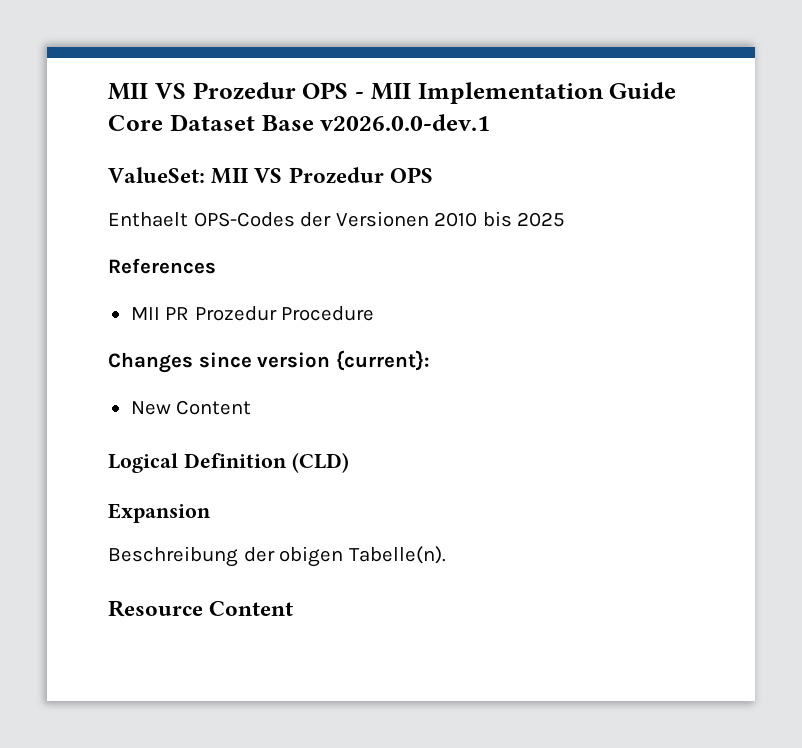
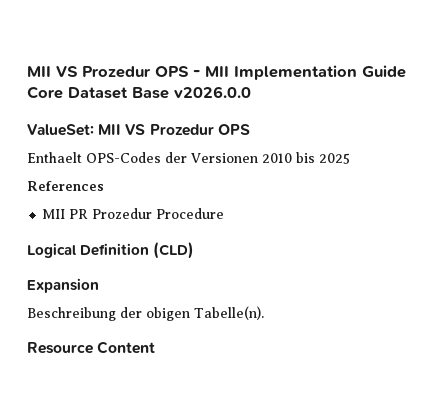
[320,114,491,131] v2026.0.0-dev.1 -> [174,86,251,98] v2026.0.0
[108,350,430,373] [130,400,252,415] // Changes since version {current}: // New Content -> (225, 213) none

